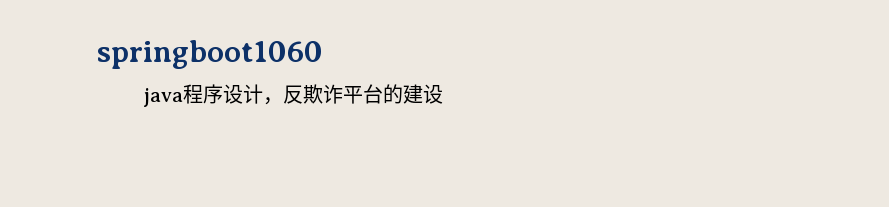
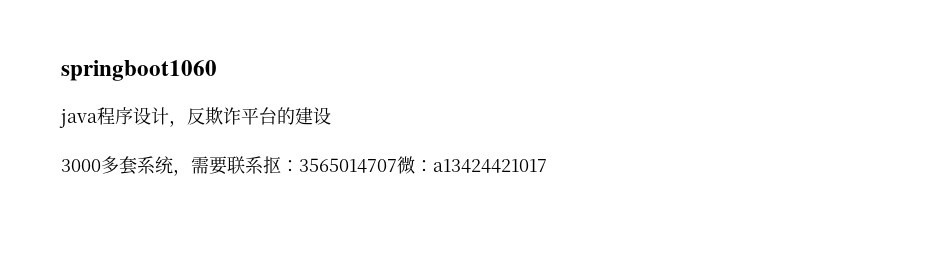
(444, 94) none -> [61,156,547,176] // 3000多套系统，需要联系抠：3565014707微：a13424421017

